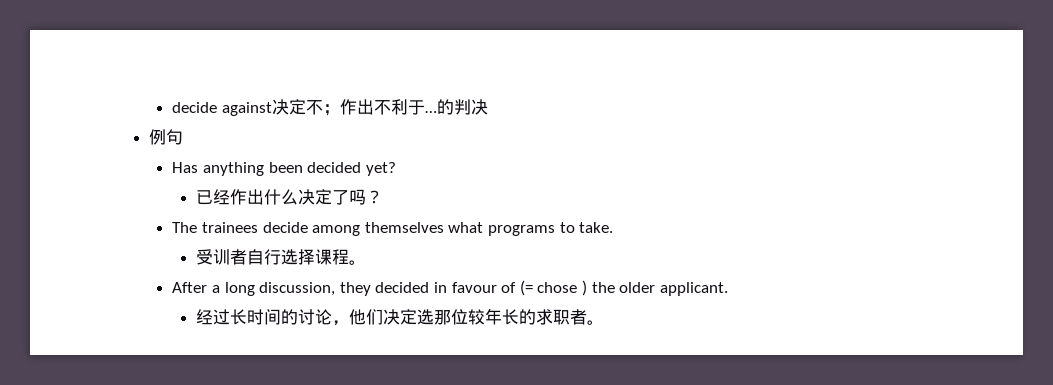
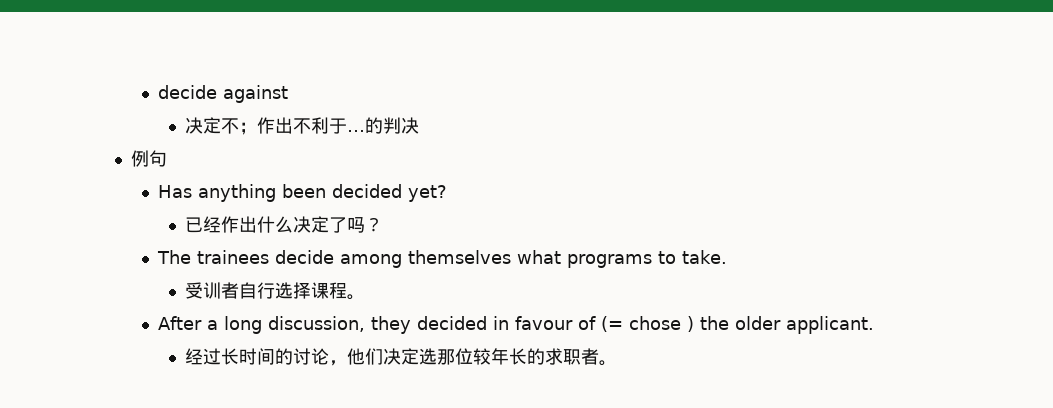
(273, 109) none -> (288, 94) //

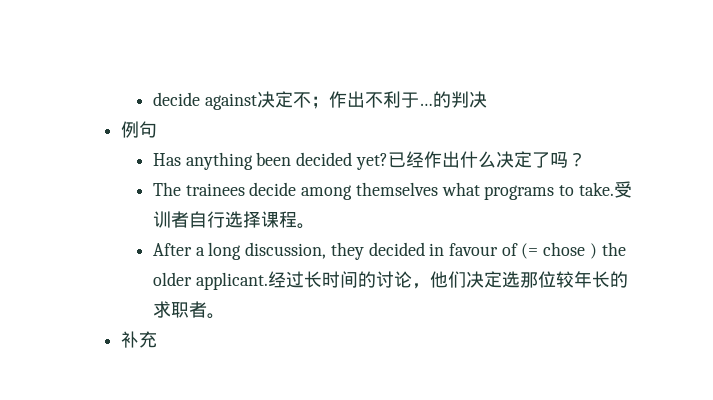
(288, 94) // -> (257, 101) none
(447, 193) // -> (388, 161) none
(727, 257) // -> (614, 189) none
(874, 325) // -> (268, 281) none
(617, 363) none -> [121,331,158,348] // 补充

